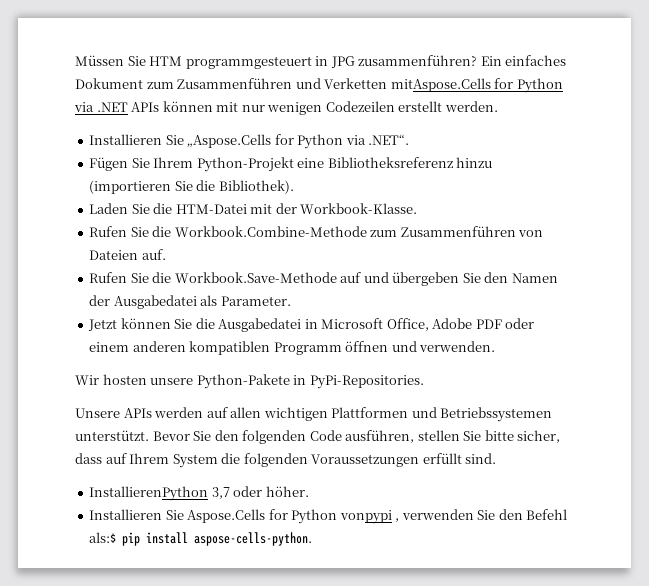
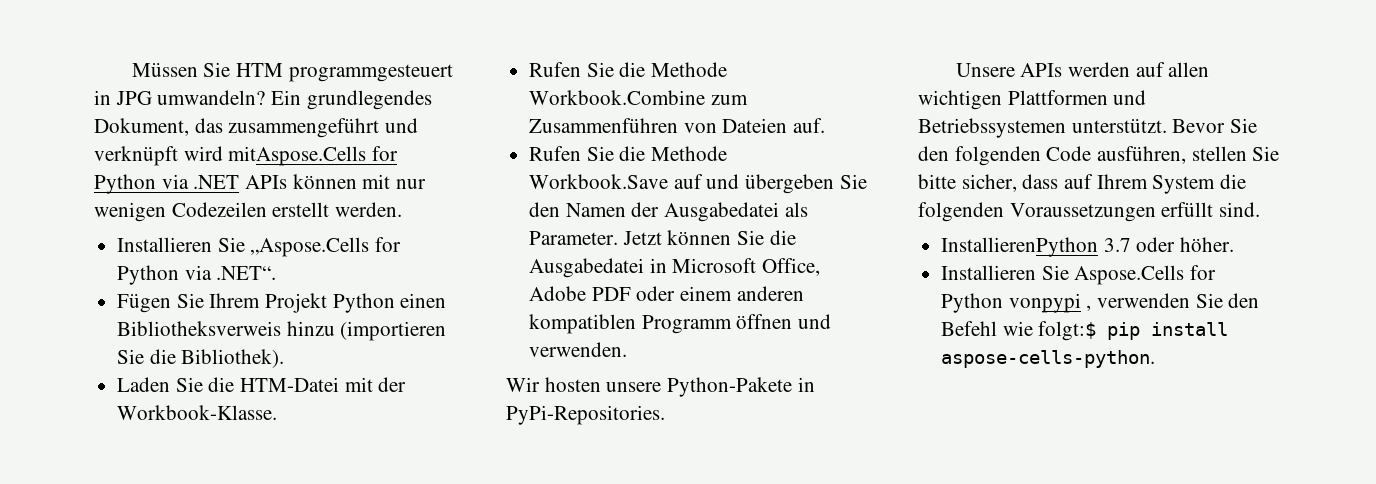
[358,55,567,66] [75,78,388,89] zusammenführen? Ein einfaches Dokument zum Zusammenführen und Verketten -> [157,90,432,110] [94,118,419,138] [94,146,223,166] umwandeln? Ein grundlegendes Dokument, das zusammengeführt und verknüpft wird
[196,157,454,172] Python-Projekt eine Bibliotheksreferenz -> [265,293,447,313] [117,321,282,336] Projekt Python einen Bibliotheksverweis
[174,226,367,237] Workbook.Combine-Methode -> [651,62,728,77] [529,90,706,105] Methode Workbook.Combine
[174,272,337,283] Workbook.Save-Methode -> [651,146,728,161] [529,174,669,189] Methode Workbook.Save
(291, 301) // -> (619, 238) none
[211,487,230,499] 3,7 -> [1103,238,1131,252] 3.7
[89,532,117,543] als:$ -> [1002,321,1097,341] wie folgt:$

